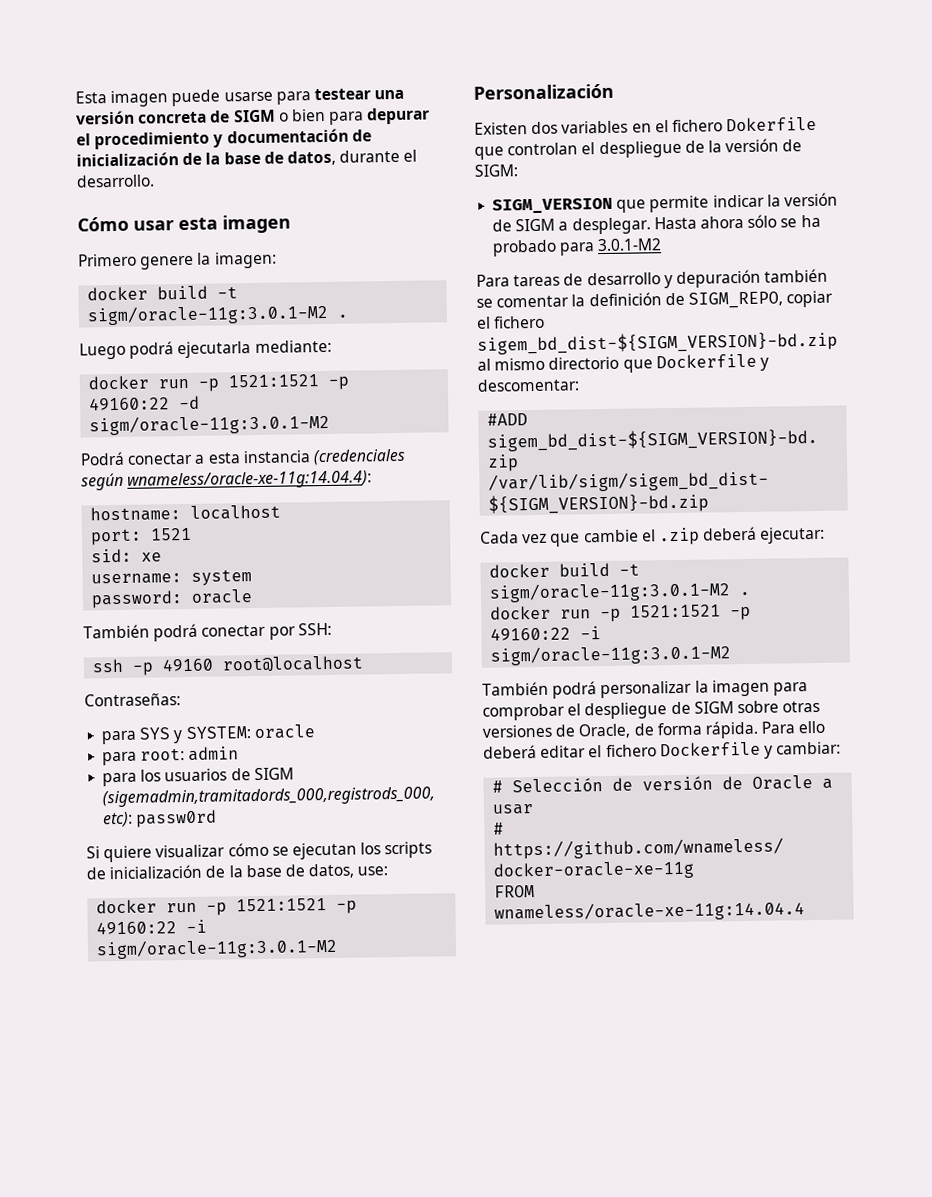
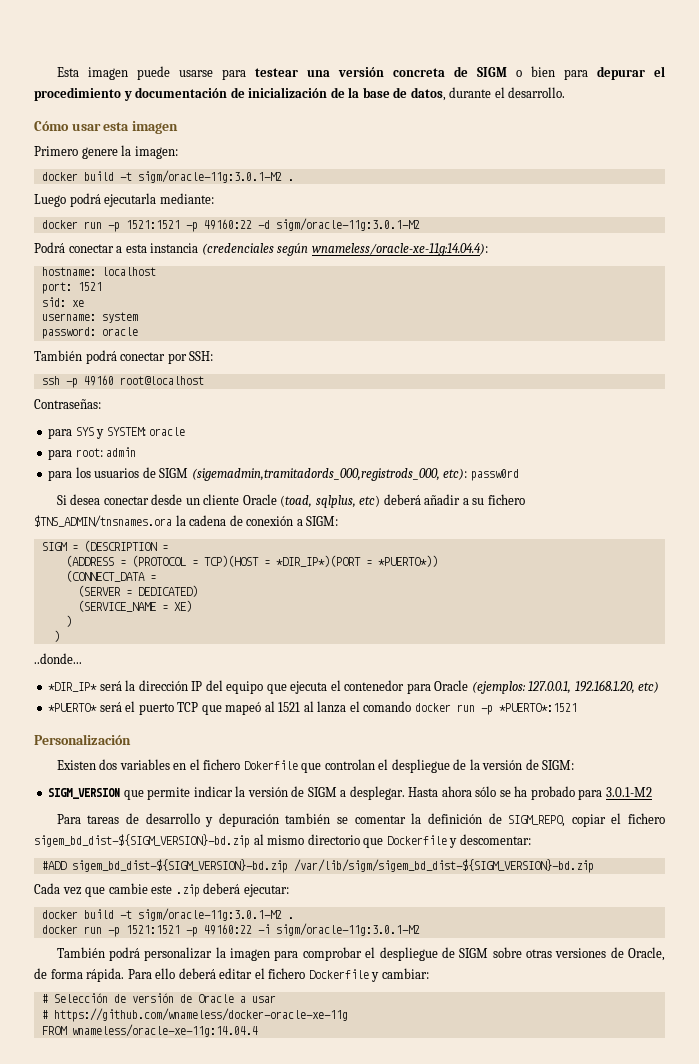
[103,841,433,863] [86,863,389,880] [96,898,358,916] [96,919,208,935] [96,937,339,960] quiere visualizar cómo se ejecutan los scripts de inicialización de la base de datos, use: // docker run -p 1521:1521 -p 49160:22 -i sigm/oracle-11g:3.0.1-M2 -> [70,494,525,508] [34,515,339,528] [41,540,168,552] [65,555,438,567] [65,570,156,582] [77,585,198,597] [77,600,192,612] [65,615,72,627] [53,630,60,642] [34,653,82,664] [48,680,660,694] [48,701,577,715] desea conectar desde un cliente Oracle (toad, sqlplus, etc) deberá añadir a su fichero $TNS_ADMIN/tnsnames.ora la cadena de conexión a SIGM: // SIGM = (DESCRIPTION = // (ADDRESS = (PROTOCOL = TCP)(HOST = *DIR_IP*)(PORT = *PUERTO*)) // (CONNECT_DATA = // (SERVER = DEDICATED) // (SERVICE_NAME = XE) // ) // ) // ..donde... // *DIR_IP* será la dirección IP del equipo que ejecuta el contenedor para Oracle (ejemplos: 127.0.0.1, 192.168.1.20, etc) // *PUERTO* será el puerto TCP que mapeó al 1521 al lanza el comando docker run -p *PUERTO*:1521
[641,529,656,542] el -> [151,885,173,894] este

